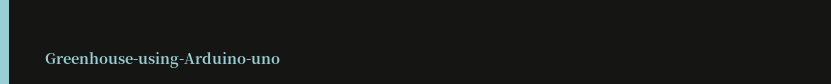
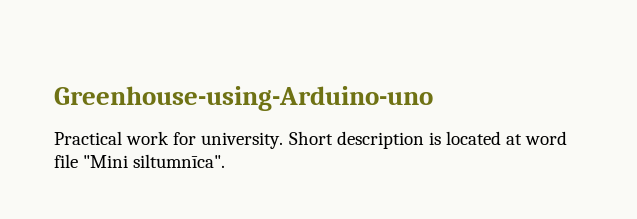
(280, 60) none -> [54,131,568,149] [54,154,226,168] // Practical work for university. Short description is located at word file "Mini siltumnīca".

